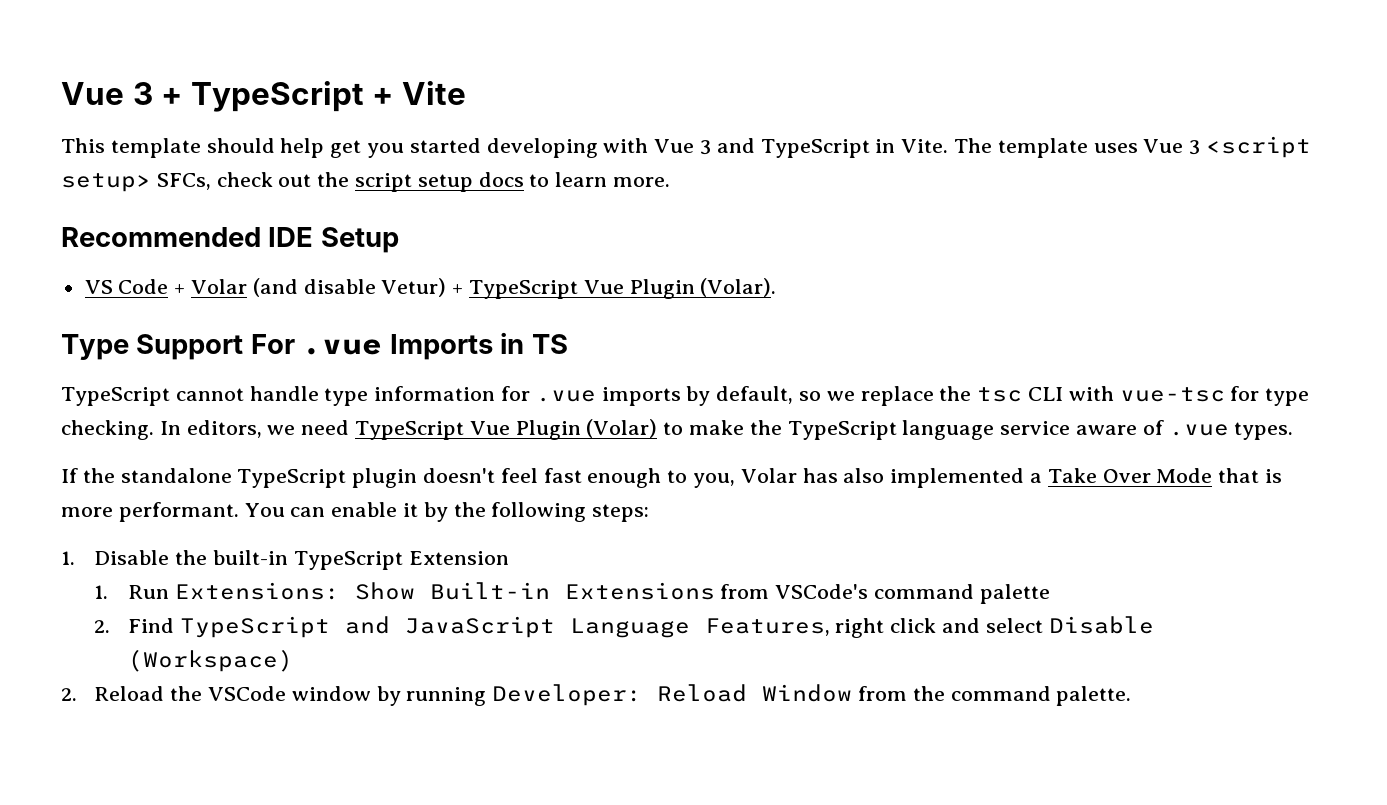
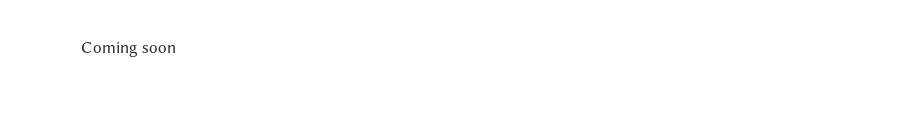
[61,81,466,112] [61,136,1312,158] [61,172,671,192] [61,227,399,253] [84,278,777,299] [61,332,568,360] [61,386,1310,406] [61,419,1294,440] [61,468,1283,488] [61,502,650,522] [61,550,509,570] [94,582,1050,604] [94,616,1154,638] [127,649,293,672] [61,684,1132,706] Vue 3 + TypeScript + Vite // This template should help get you started developing with Vue 3 and TypeScript in Vite. The template uses Vue 3 <script setup> SFCs, check out the script setup docs to learn more. // Recommended IDE Setup // VS Code + Volar (and disable Vetur) + TypeScript Vue Plugin (Volar). // Type Support For .vue Imports in TS // TypeScript cannot handle type information for .vue imports by default, so we replace the tsc CLI with vue-tsc for type checking. In editors, we need TypeScript Vue Plugin (Volar) to make the TypeScript language service aware of .vue types. // If the standalone TypeScript plugin doesn't feel fast enough to you, Volar has also implemented a Take Over Mode that is more performant. You can enable it by the following steps: // 1. Disable the built-in TypeScript Extension // 1. Run Extensions: Show Built-in Extensions from VSCode's command palette // 2. Find TypeScript and JavaScript Language Features, right click and select Disable (Workspace) // 2. Reload the VSCode window by running Developer: Reload Window from the command palette. -> [81,42,176,57] Coming soon

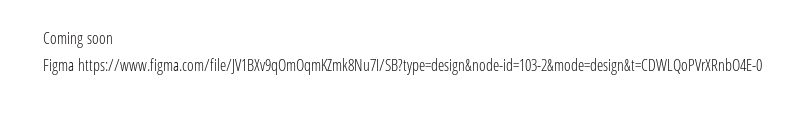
(176, 49) none -> [43,58,763,75] // Figma https://www.figma.com/file/JV1BXv9qOmOqmKZmk8Nu7I/SB?type=design&node-id=103-2&mode=design&t=CDWLQoPVrXRnbO4E-0

